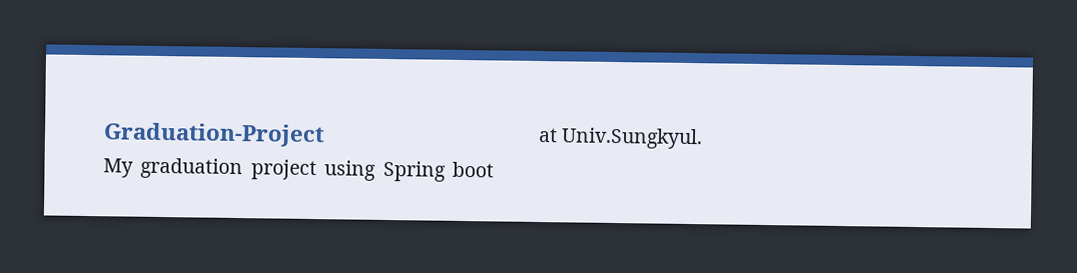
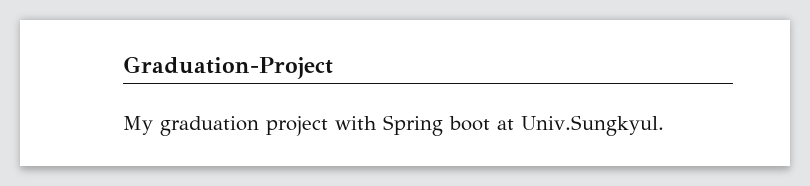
[324,160,377,181] using -> [335,116,377,130] with

